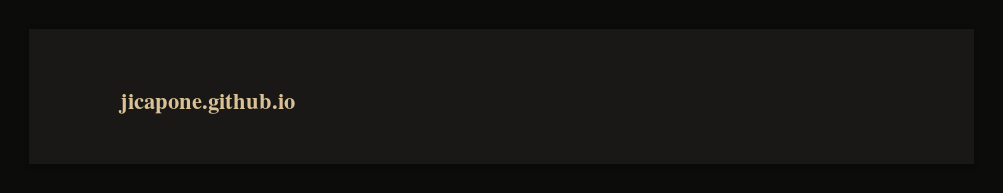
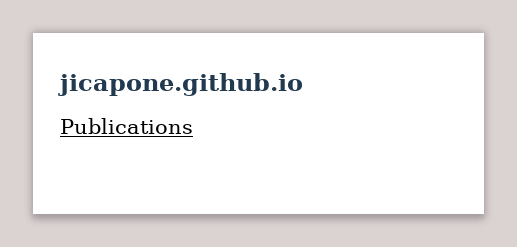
(295, 104) none -> [60,118,193,134] // Publications

